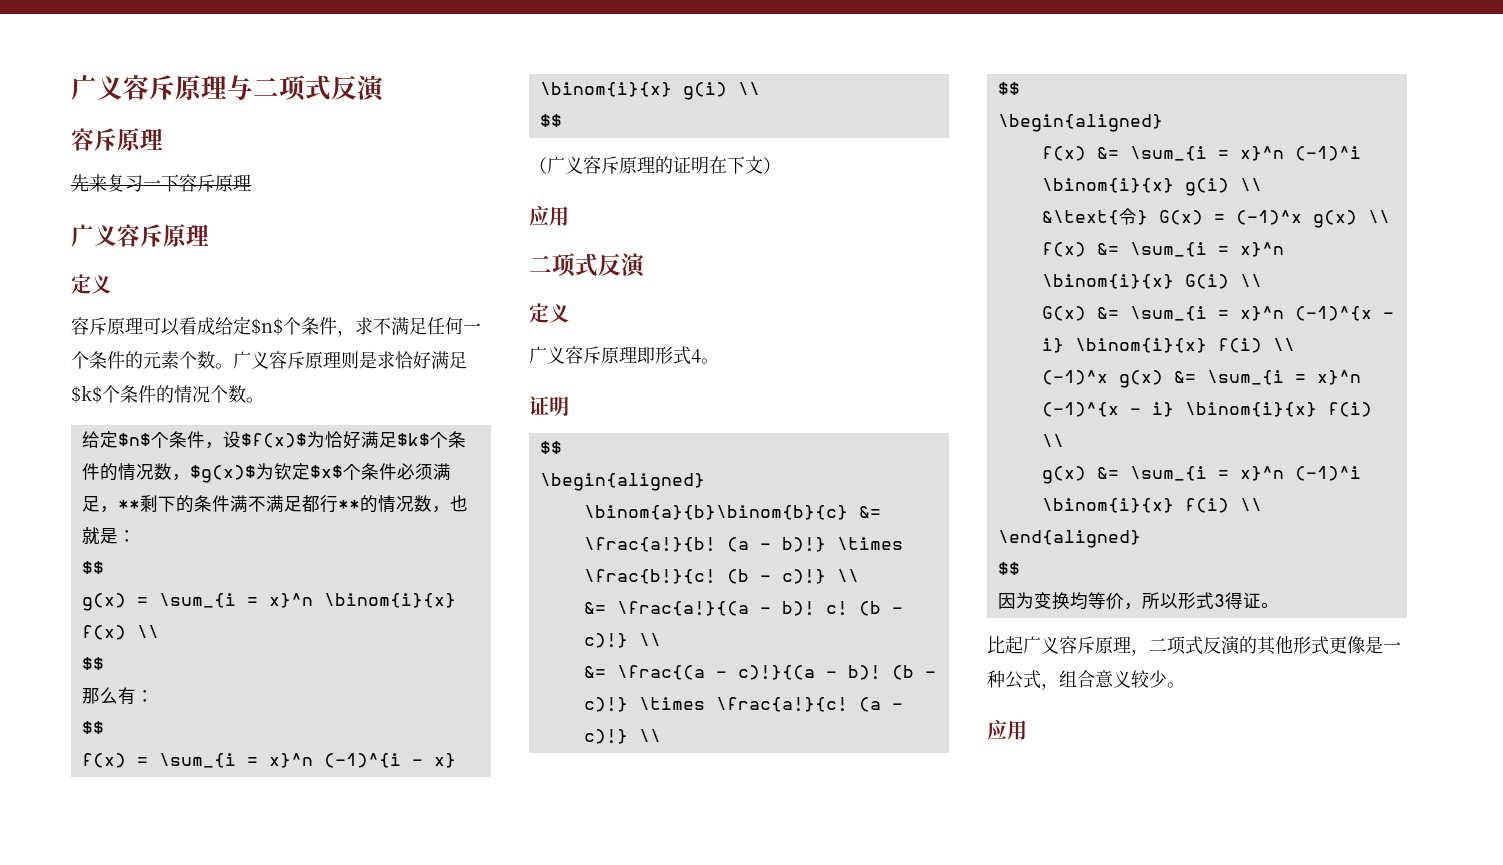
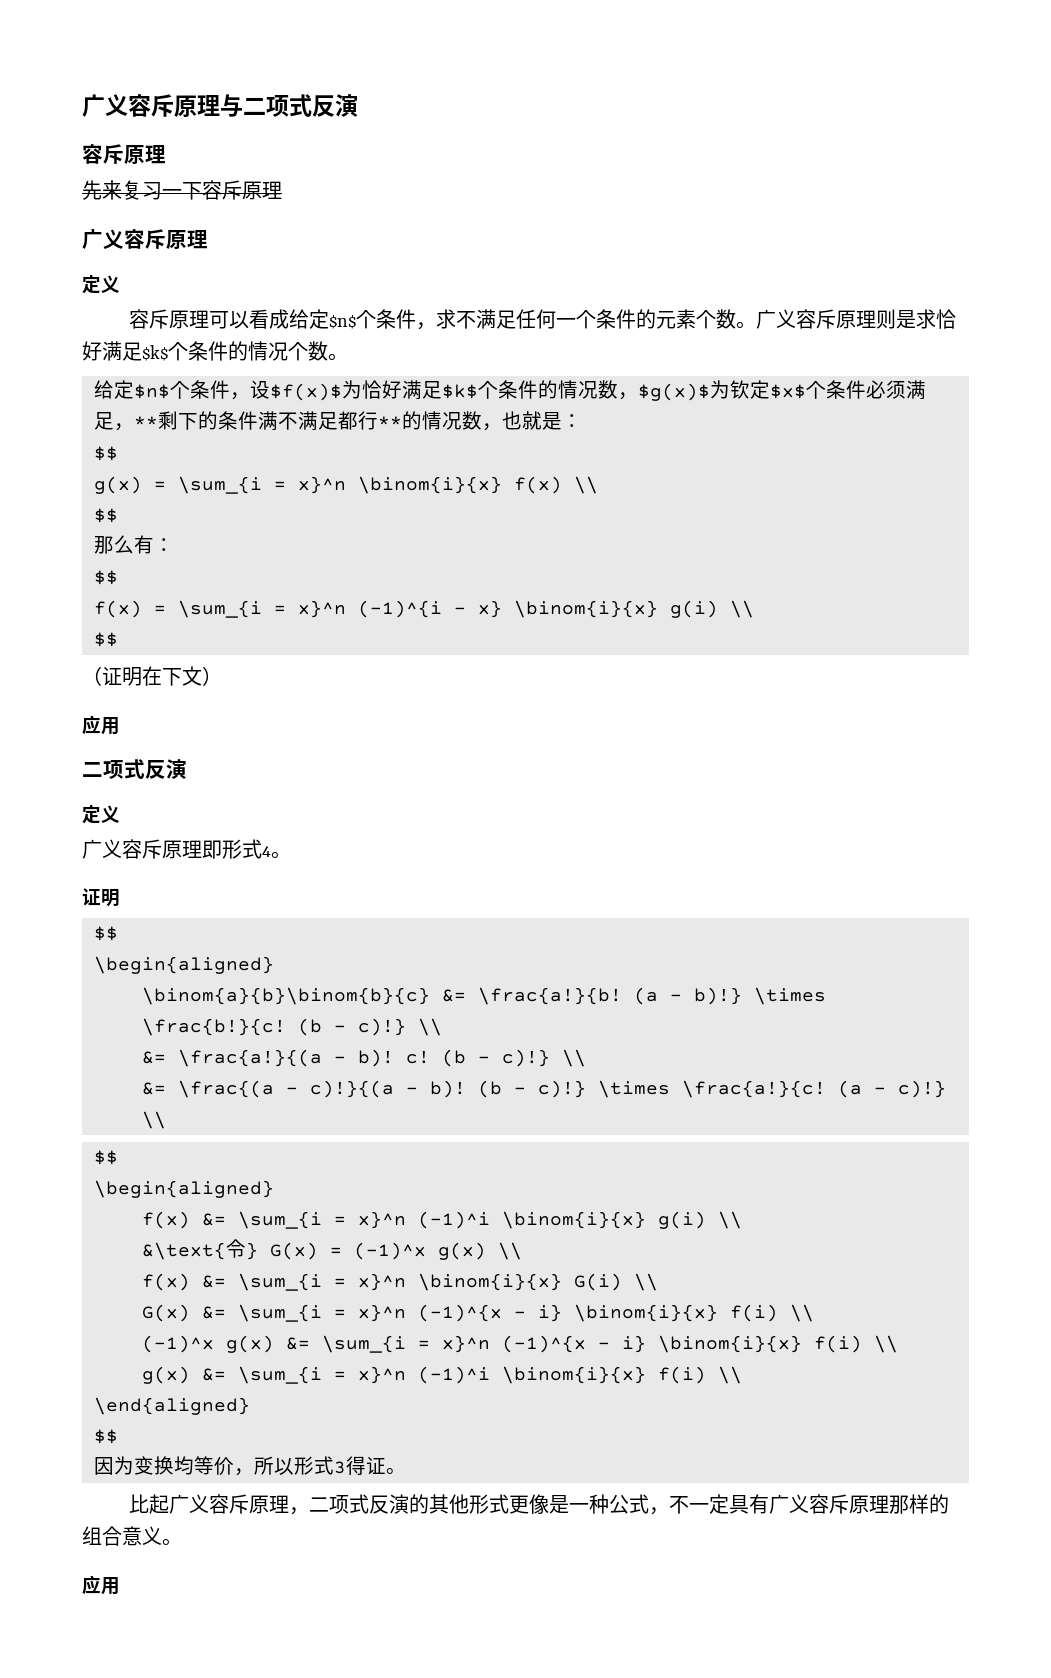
[547,156,673,174] 广义容斥原理的 -> (102, 676) none
(1059, 686) none -> [669,1494,950,1514] 不一定具有广义容斥原理那样的
[1131,670,1167,688] 较少 -> (162, 1535) none

